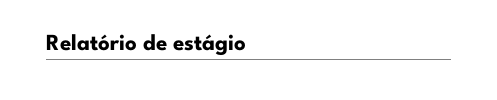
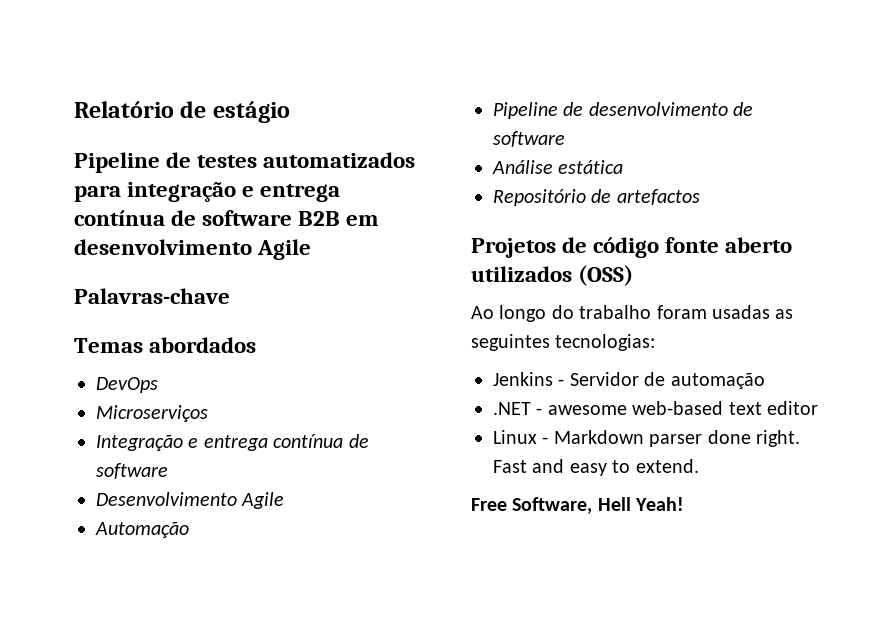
(247, 45) none -> [74,152,416,173] [74,182,341,202] [74,210,380,226] [74,239,312,260] [74,288,230,304] [74,337,257,353] [96,377,158,393] [96,405,208,422] [96,434,369,451] [96,463,168,479] [96,492,285,509] [95,522,189,538] [493,102,754,119] [493,131,565,147] [492,160,624,174] [493,189,700,206] [471,237,793,258] [471,265,634,286] [471,305,794,322] [471,334,656,351] [493,372,765,389] [493,401,818,415] [493,430,800,447] [493,459,699,476] [471,497,685,514] // Pipeline de testes automatizados para integração e entrega contínua de software B2B em desenvolvimento Agile // Palavras-chave // Temas abordados // DevOps // Microserviços // Integração e entrega contínua de software // Desenvolvimento Agile // Automação // Pipeline de desenvolvimento de software // Análise estática // Repositório de artefactos // Projetos de código fonte aberto utilizados (OSS) // Ao longo do trabalho foram usadas as seguintes tecnologias: // Jenkins - Servidor de automação // .NET - awesome web-based text editor // Linux - Markdown parser done right. Fast and easy to extend. // Free Software, Hell Yeah!

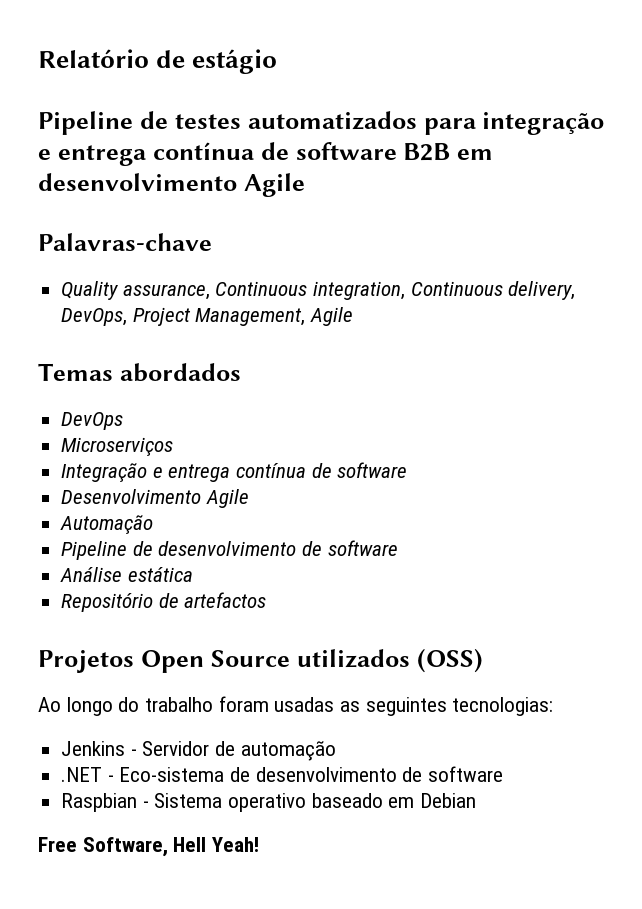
(230, 296) none -> [61,281,576,300] [61,307,354,326] // Quality assurance, Continuous integration, Continuous delivery, DevOps, Project Management, Agile
[562,237,793,258] de código fonte aberto -> [140,650,290,673] Open Source
[547,401,818,415] [493,430,800,447] [493,459,699,476] awesome web-based text editor // Linux - Markdown parser done right. Fast and easy to extend. -> [119,766,504,782] [61,793,477,812] Eco-sistema de desenvolvimento de software // Raspbian - Sistema operativo baseado em Debian

